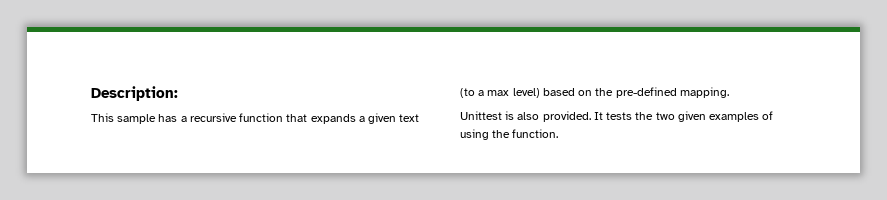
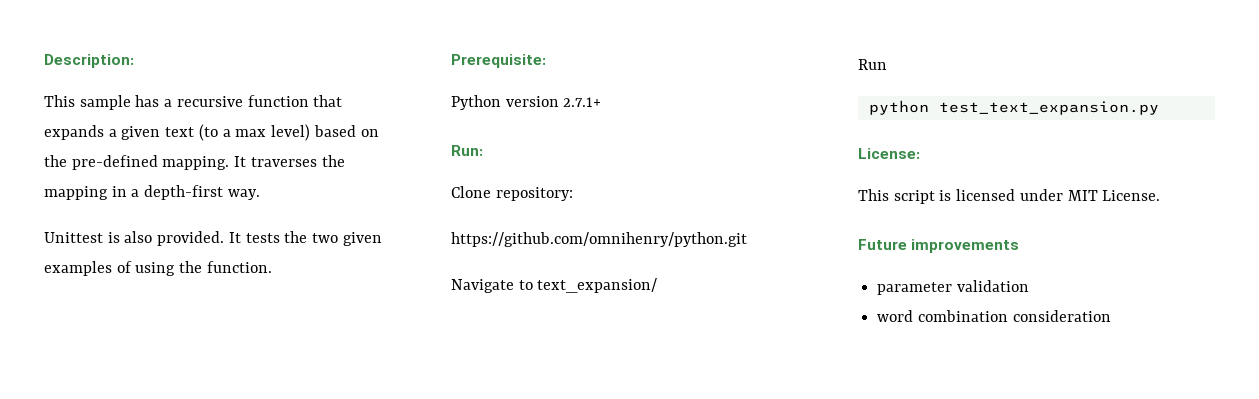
(729, 92) none -> [234,155,345,167] [44,185,260,200] It traverses the mapping in a depth-first way.
(559, 133) none -> [451,54,546,68] [451,95,602,110] [451,145,483,156] [451,186,573,201] [451,232,747,247] [451,278,658,293] [858,59,887,70] [868,100,1159,115] [858,148,920,159] [858,189,1161,204] [858,239,1020,253] [877,280,1029,295] [877,310,1111,322] // Prerequisite: // Python version 2.7.1+ // Run: // Clone repository: // https://github.com/omnihenry/python.git // Navigate to text_expansion/ // Run // python test_text_expansion.py // License: // This script is licensed under MIT License. // Future improvements // parameter validation // word combination consideration

